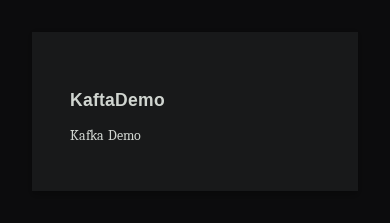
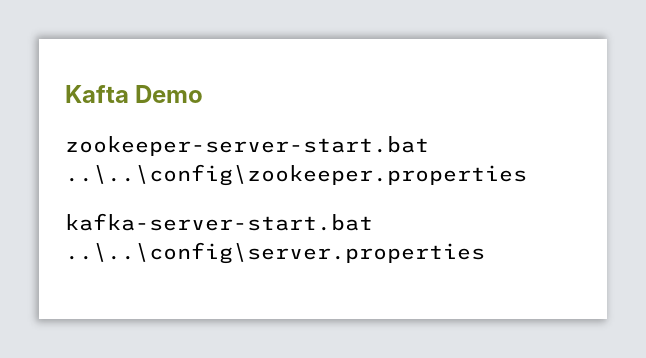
[70,93,165,106] [70,129,141,140] KaftaDemo // Kafka Demo -> [65,85,204,103] [65,136,429,156] [65,164,527,186] [65,213,373,231] [65,242,485,264] Kafta Demo // zookeeper-server-start.bat ..\..\config\zookeeper.properties // kafka-server-start.bat ..\..\config\server.properties

